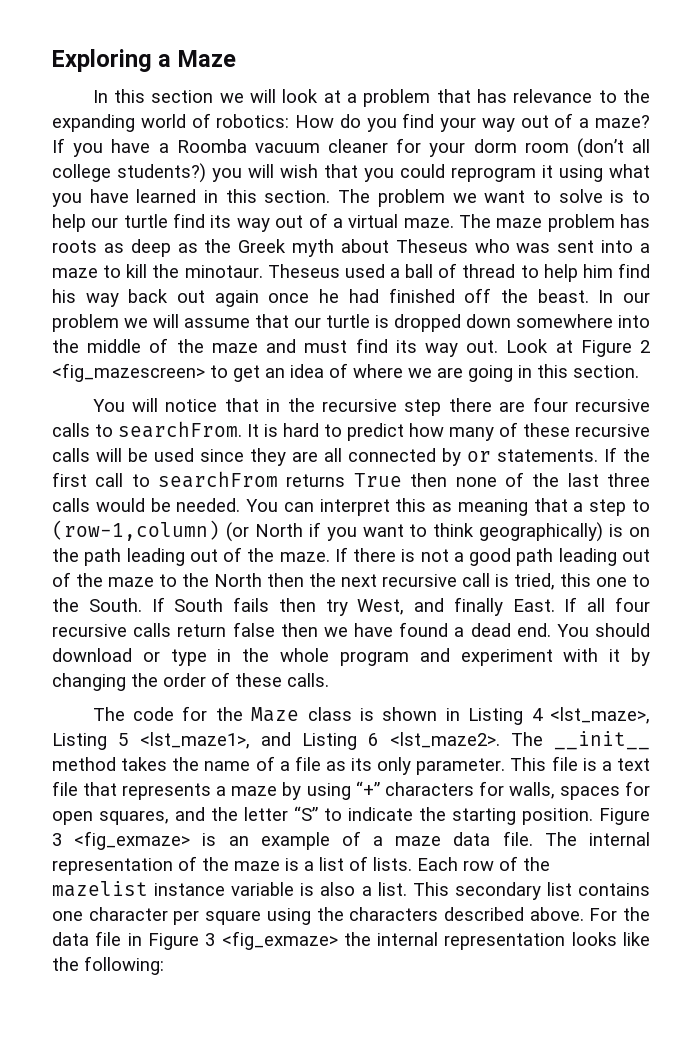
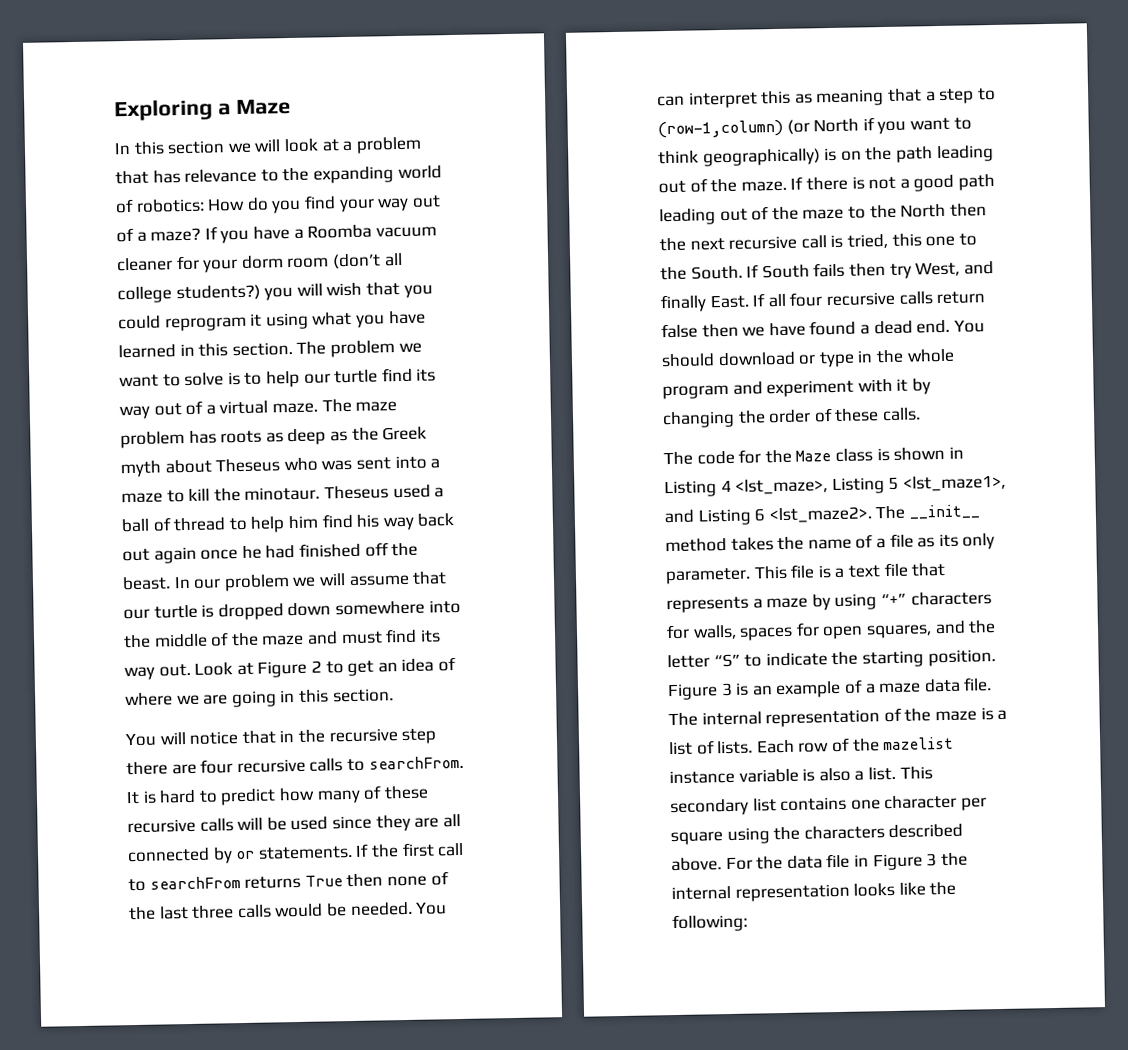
[52,363,205,382] <fig_mazescreen> -> (322, 666) none
[74,831,191,850] <fig_exmaze> -> (733, 689) none
[221,931,338,950] <fig_exmaze> -> (938, 860) none

